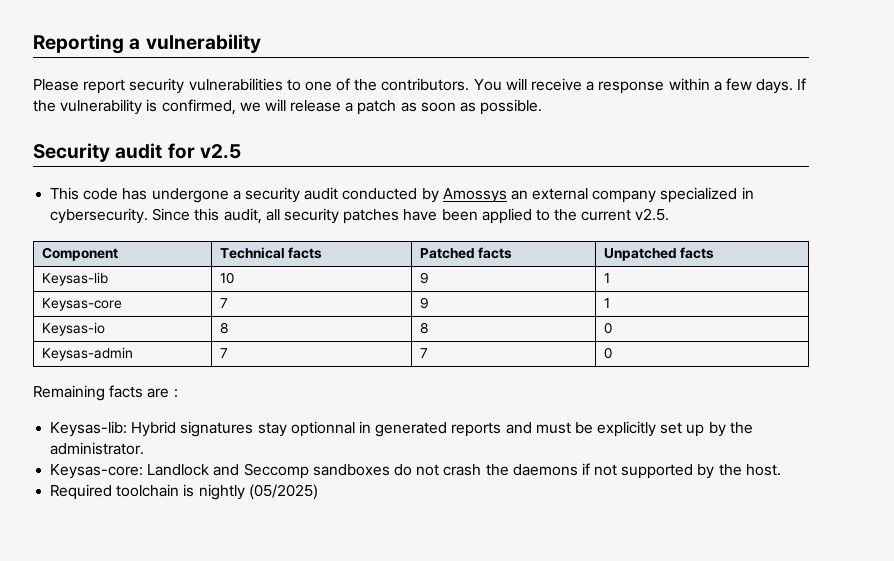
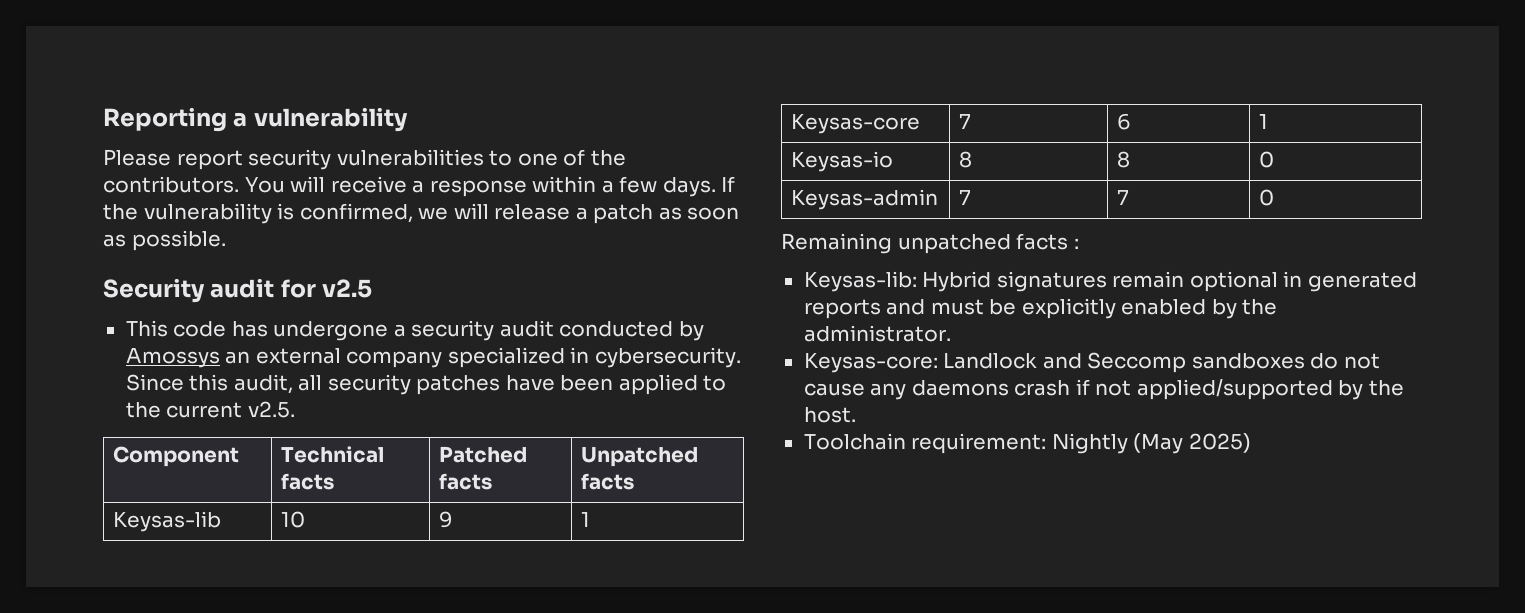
[419,297,429,309] 9 -> [1117,113,1132,130] 6
[109,385,170,398] facts are -> [897,233,1069,254] unpatched facts
[257,421,355,437] stay optionnal -> [1112,271,1278,292] remain optional
[660,422,705,437] set up -> [1121,299,1207,315] enabled
[443,464,578,476] crash the daemons -> [803,380,1071,400] cause any daemons crash
[621,464,694,479] supported -> [1136,379,1333,400] applied/supported
[50,484,318,500] Required toolchain is nightly (05/2025) -> [803,433,1251,454] Toolchain requirement: Nightly (May 2025)

